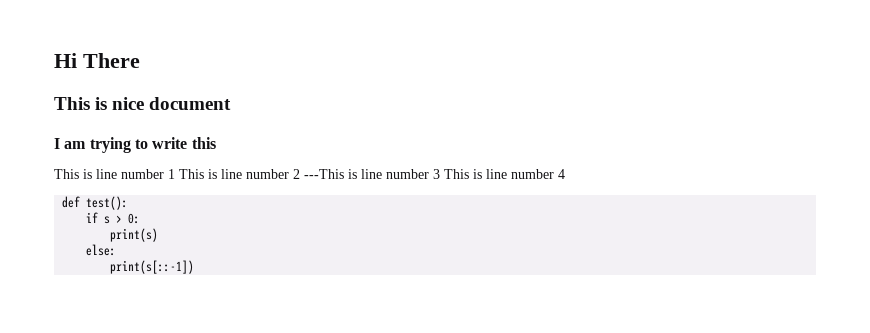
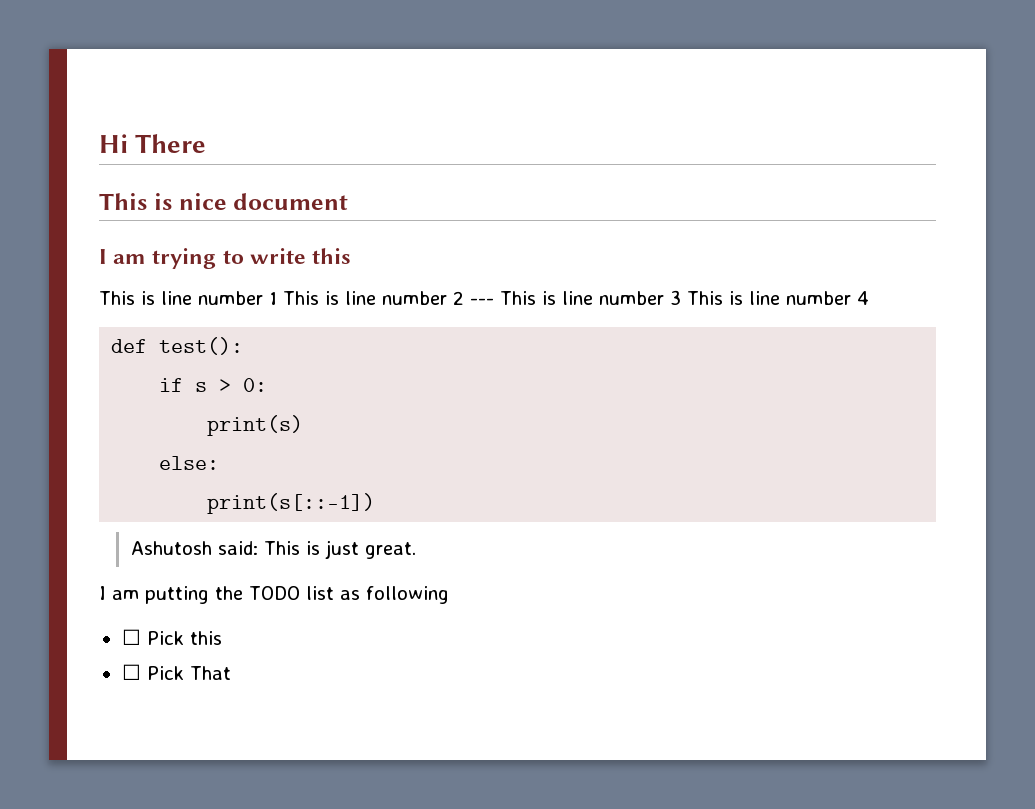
[304,169,344,179] ---This -> [470,291,536,305] --- This
(195, 267) none -> [130,540,416,559] [99,586,449,604] [121,629,222,645] [121,664,231,680] // Ashutosh said: This is just great. // I am putting the TODO list as following // ☐ Pick this // ☐ Pick That

